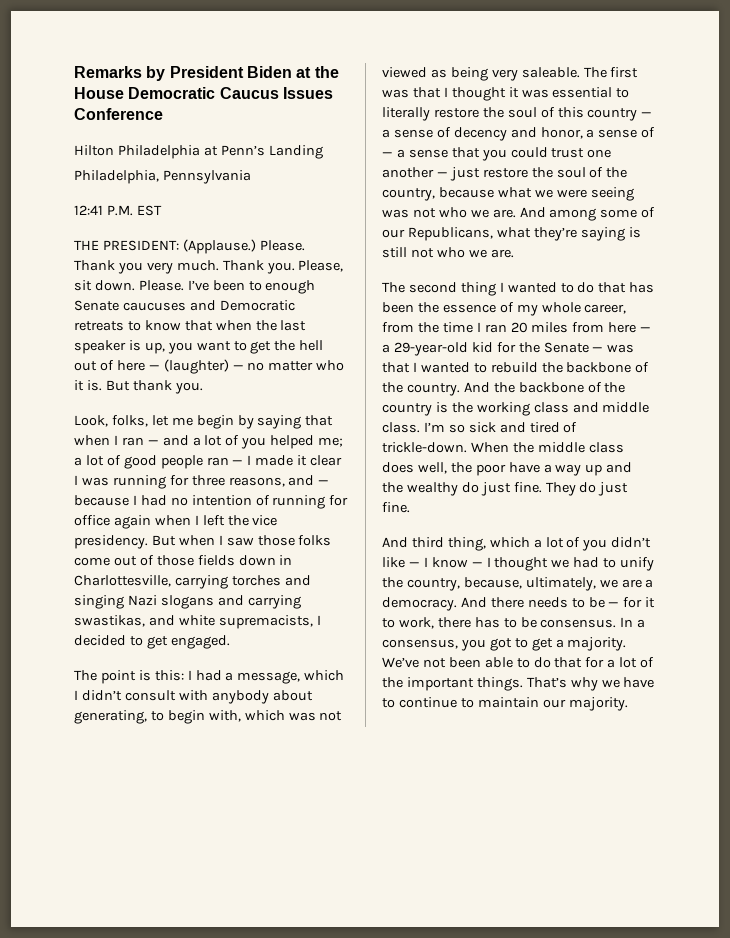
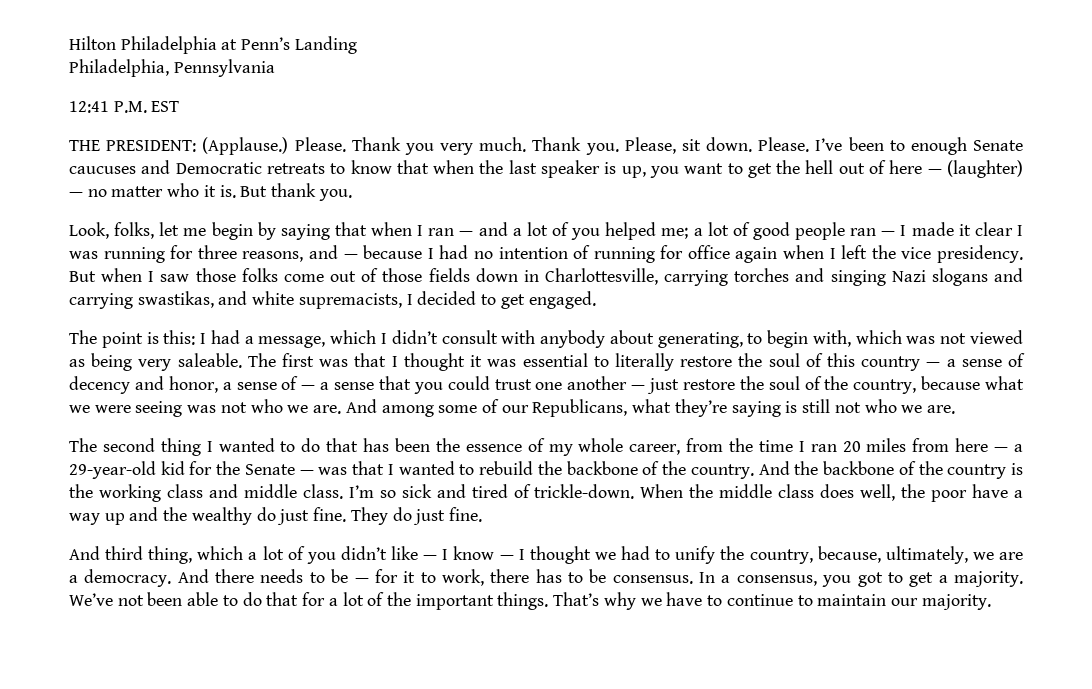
[74,66,339,81] [74,87,333,99] [74,108,163,120] Remarks by President Biden at the House Democratic Caucus Issues Conference // -> (69, 43) none

